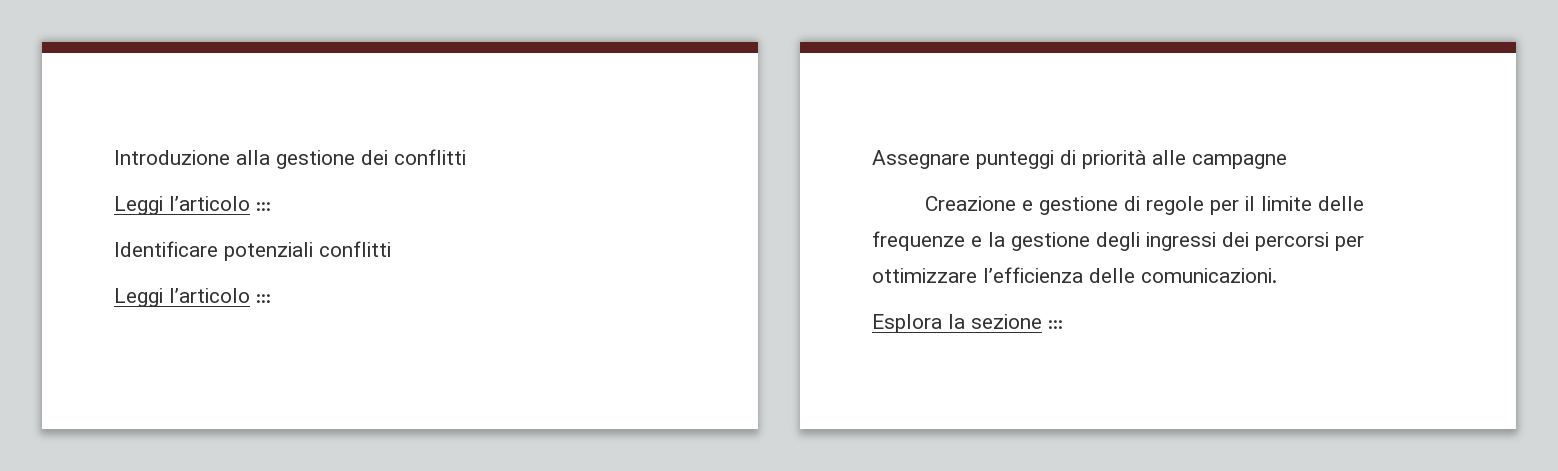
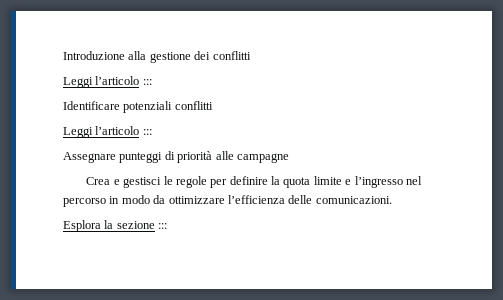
[924,196,1364,215] [872,231,1364,251] Creazione e gestione di regole per il limite delle frequenze e la gestione degli ingressi dei percorsi per -> [86,176,422,188] [63,195,166,207] Crea e gestisci le regole per definire la quota limite e l’ingresso nel percorso in modo da

